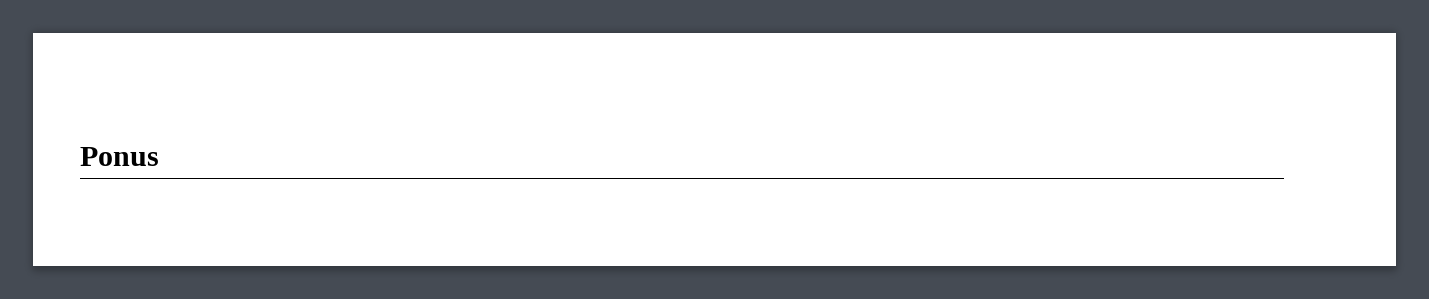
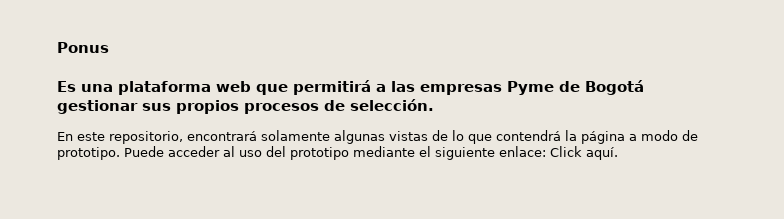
(159, 156) none -> [57,80,644,95] [57,99,434,114] [57,130,698,144] [57,146,618,160] // Es una plataforma web que permitirá a las empresas Pyme de Bogotá gestionar sus propios procesos de selección. // En este repositorio, encontrará solamente algunas vistas de lo que contendrá la página a modo de prototipo. Puede acceder al uso del prototipo mediante el siguiente enlace: Click aquí.

